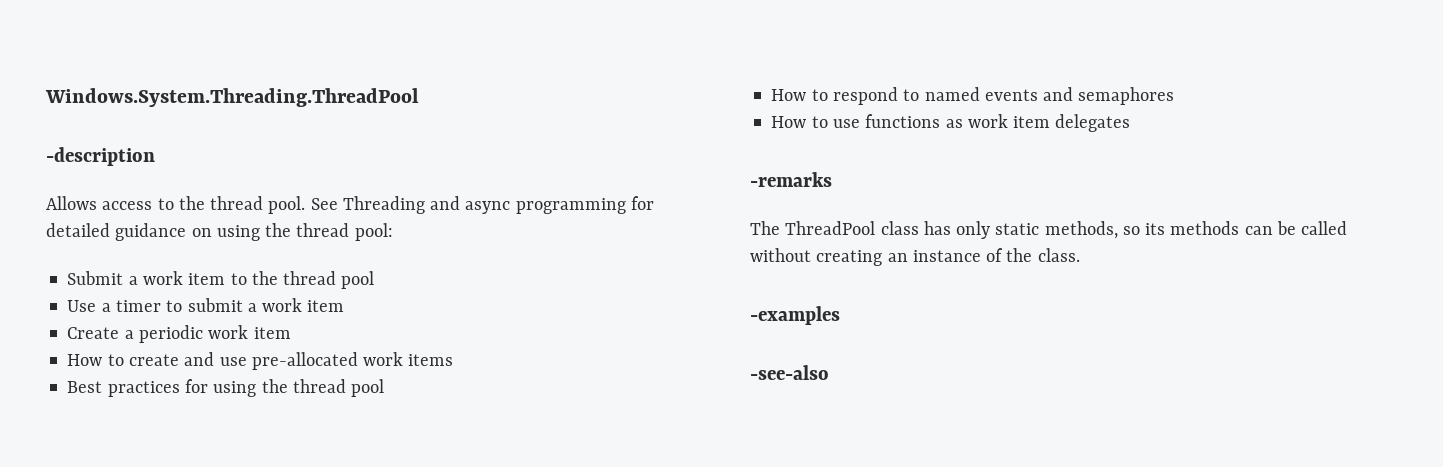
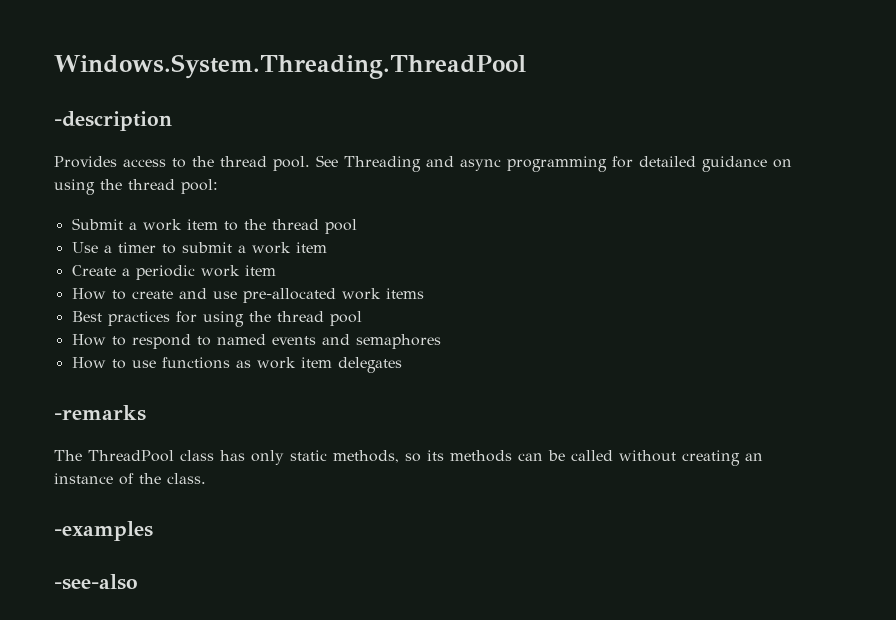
[46,196,97,210] Allows -> [54,156,117,168] Provides

